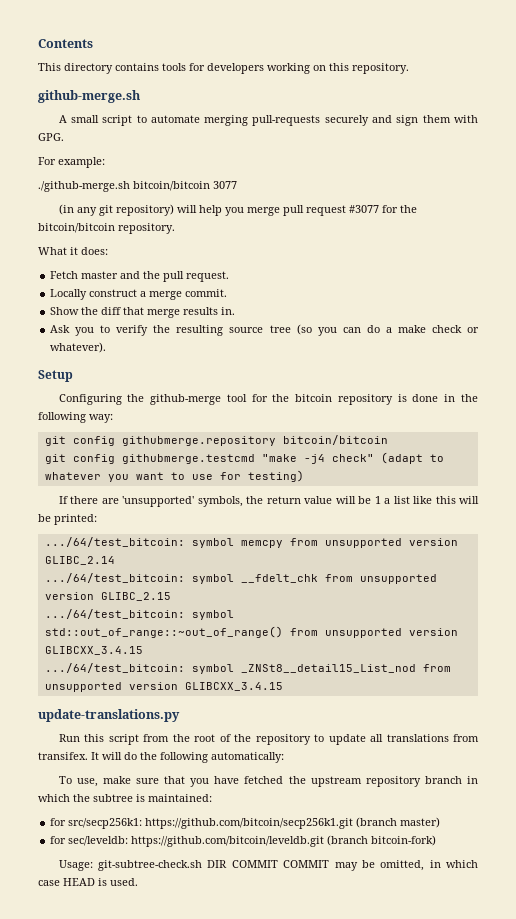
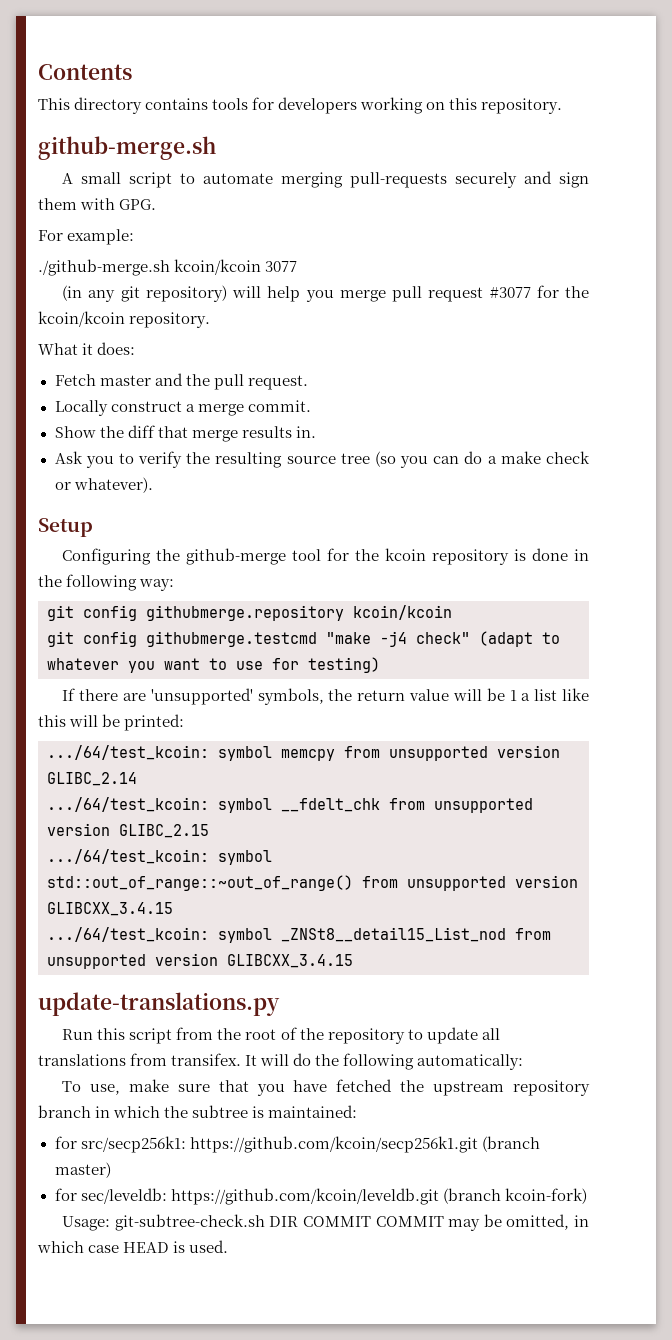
[133,181,210,191] bitcoin/bitcoin -> [174,259,262,275] kcoin/kcoin
[38,223,115,233] bitcoin/bitcoin -> [38,311,125,327] kcoin/kcoin
[295,394,333,402] bitcoin -> [385,548,427,561] kcoin
[282,435,388,445] bitcoin/bitcoin -> [353,605,452,620] kcoin/kcoin
[44,537,185,547] .../64/test_bitcoin: -> [47,745,209,760] .../64/test_kcoin:
[44,573,185,583] .../64/test_bitcoin: -> [47,797,209,812] .../64/test_kcoin:
[44,609,185,619] .../64/test_bitcoin: -> [47,849,209,864] .../64/test_kcoin:
[44,663,185,673] .../64/test_bitcoin: -> [47,927,209,942] .../64/test_kcoin:
[145,818,354,829] https://github.com/bitcoin/secp256k1.git -> [189,1136,478,1153] https://github.com/kcoin/secp256k1.git
[131,835,437,847] https://github.com/bitcoin/leveldb.git (branch bitcoin-fork) -> [170,1188,587,1205] https://github.com/kcoin/leveldb.git (branch kcoin-fork)

